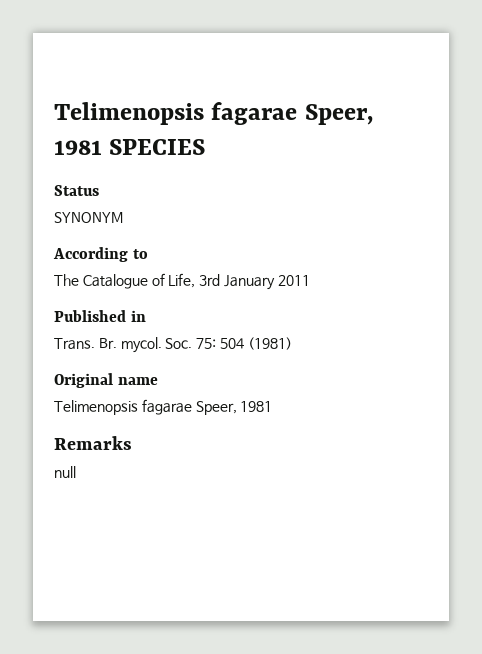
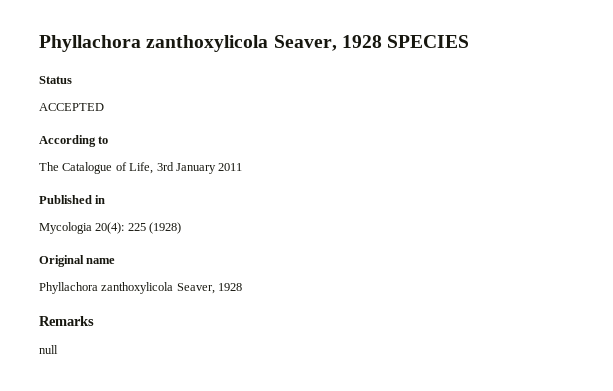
[54,102,373,125] [54,140,102,155] Telimenopsis fagarae Speer, 1981 -> [39,35,382,52] Phyllachora zanthoxylicola Seaver, 1928
[54,212,123,223] SYNONYM -> [39,103,104,111] ACCEPTED
[54,337,292,353] [54,373,158,388] [54,399,273,415] Trans. Br. mycol. Soc. 75: 504 (1981) // Original name // Telimenopsis fagarae Speer, 1981 -> [39,222,182,234] [39,255,116,267] [39,282,243,294] Mycologia 20(4): 225 (1928) // Original name // Phyllachora zanthoxylicola Seaver, 1928

